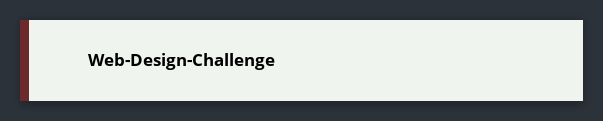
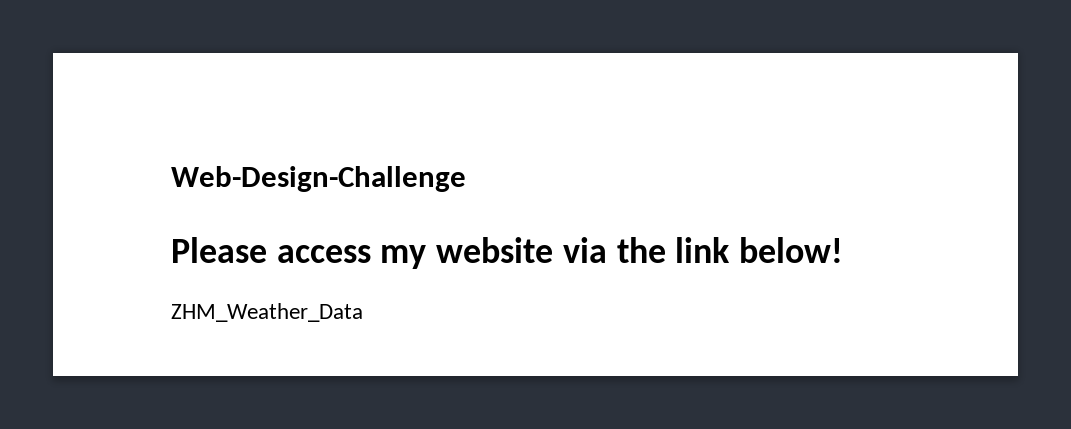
(275, 61) none -> [171,237,844,269] [171,303,363,322] // Please access my website via the link below! // ZHM_Weather_Data

